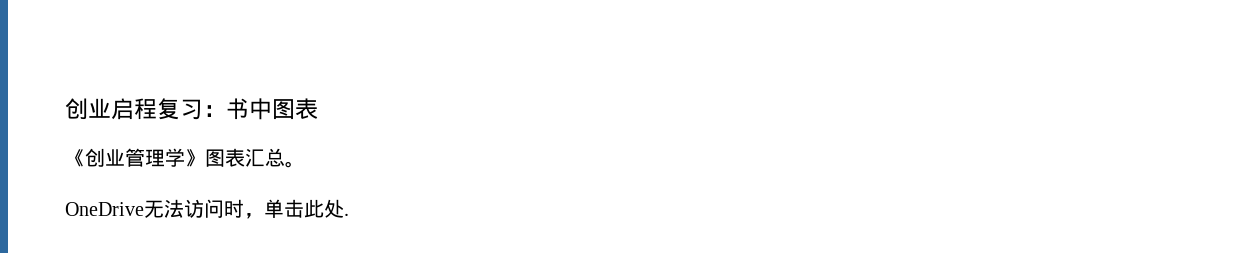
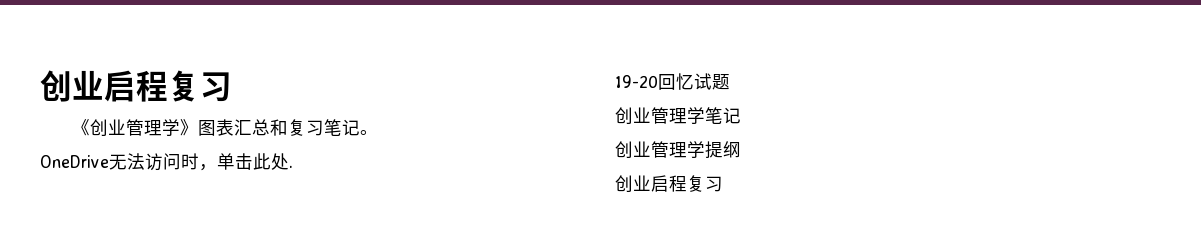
[65,98,318,120] 创业启程复习：书中图表 -> [40,70,232,102] 创业启程复习
(285, 157) none -> [269,119,360,136] 和复习笔记
(349, 214) none -> [615,73,730,90] [615,107,741,125] [615,141,741,159] [615,175,723,193] // 19-20回忆试题 // 创业管理学笔记 // 创业管理学提纲 // 创业启程复习

